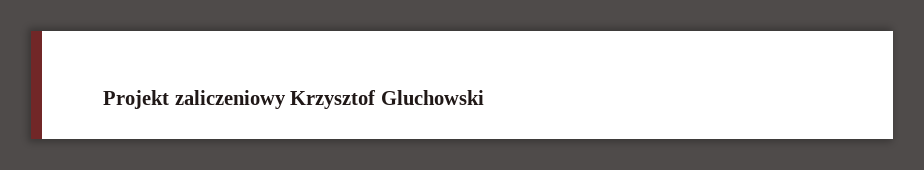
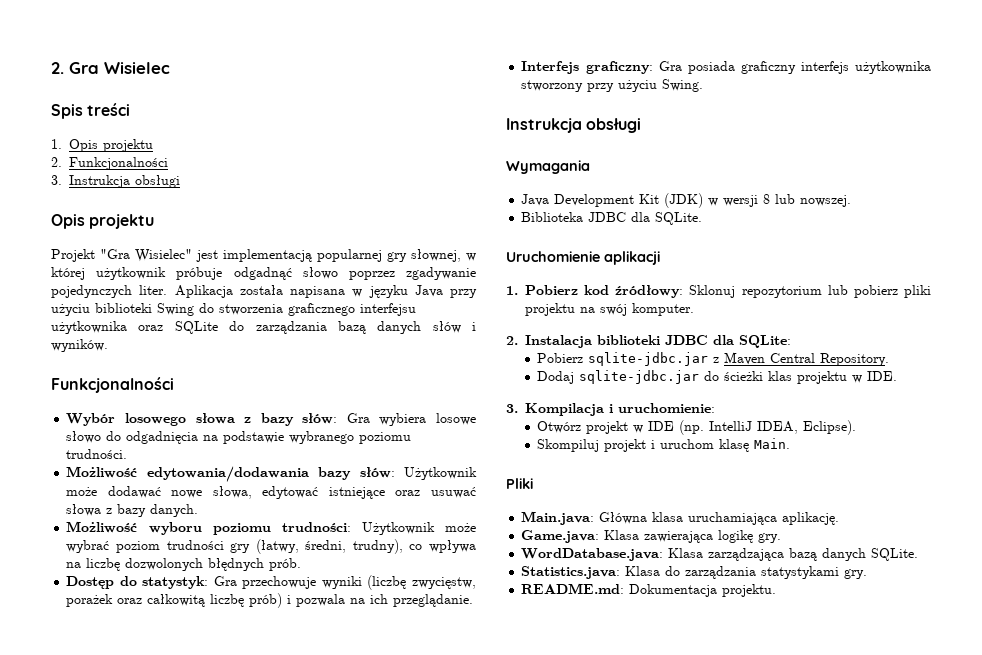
[103,90,484,109] Projekt zaliczeniowy Krzysztof Gluchowski -> [51,62,170,74] [51,103,131,119] [51,139,153,152] [51,157,168,170] [51,175,180,188] [51,214,155,229] [51,249,476,262] [51,267,476,280] [51,285,477,298] [51,303,416,316] [51,321,476,334] [51,339,108,352] [51,377,174,393] [66,413,476,426] [66,431,412,444] [66,449,128,459] [66,466,477,482] [66,486,477,499] [66,504,199,517] [66,521,476,535] [66,539,476,554] [66,558,302,571] [66,575,477,590] [66,593,474,608] [521,61,931,74] [521,79,704,92] [506,118,642,133] [506,160,590,174] [521,193,852,208] [521,212,703,225] [506,251,660,265] [506,285,931,298] [525,303,694,316] [506,335,791,348] [537,352,890,366] [537,370,898,384] [506,403,715,416] [537,420,857,435] [537,438,791,452] [506,478,533,489] [521,511,840,525] [521,530,782,543] [521,548,919,561] [521,566,868,579] [521,583,777,597] 2. Gra Wisielec // Spis treści // 1. Opis projektu // 2. Funkcjonalności // 3. Instrukcja obsługi // Opis projektu // Projekt "Gra Wisielec" jest implementacją popularnej gry słownej, w której użytkownik próbuje odgadnąć słowo poprzez zgadywanie pojedynczych liter. Aplikacja została napisana w języku Java przy użyciu biblioteki Swing do stworzenia graficznego interfejsu użytkownika oraz SQLite do zarządzania bazą danych słów i wyników. // Funkcjonalności // Wybór losowego słowa z bazy słów: Gra wybiera losowe słowo do odgadnięcia na podstawie wybranego poziomu trudności. // Możliwość edytowania/dodawania bazy słów: Użytkownik może dodawać nowe słowa, edytować istniejące oraz usuwać słowa z bazy danych. // Możliwość wyboru poziomu trudności: Użytkownik może wybrać poziom trudności gry (łatwy, średni, trudny), co wpływa na liczbę dozwolonych błędnych prób. // Dostęp do statystyk: Gra przechowuje wyniki (liczbę zwycięstw, porażek oraz całkowitą liczbę prób) i pozwala na ich przeglądanie. // Interfejs graficzny: Gra posiada graficzny interfejs użytkownika stworzony przy użyciu Swing. // Instrukcja obsługi // Wymagania // Java Development Kit (JDK) w wersji 8 lub nowszej. // Biblioteka JDBC dla SQLite. // Uruchomienie aplikacji // 1. Pobierz kod źródłowy: Sklonuj repozytorium lub pobierz pliki projektu na swój komputer. // 2. Instalacja biblioteki JDBC dla SQLite: // Pobierz sqlite-jdbc.jar z Maven Central Repository. // Dodaj sqlite-jdbc.jar do ścieżki klas projektu w IDE. // 3. Kompilacja i uruchomienie: // Otwórz projekt w IDE (np. IntelliJ IDEA, Eclipse). // Skompiluj projekt i uruchom klasę Main. // Pliki // Main.java: Główna klasa uruchamiająca aplikację. // Game.java: Klasa zawierająca logikę gry. // WordDatabase.java: Klasa zarządzająca bazą danych SQLite. // Statistics.java: Klasa do zarządzania statystykami gry. // README.md: Dokumentacja projektu.

